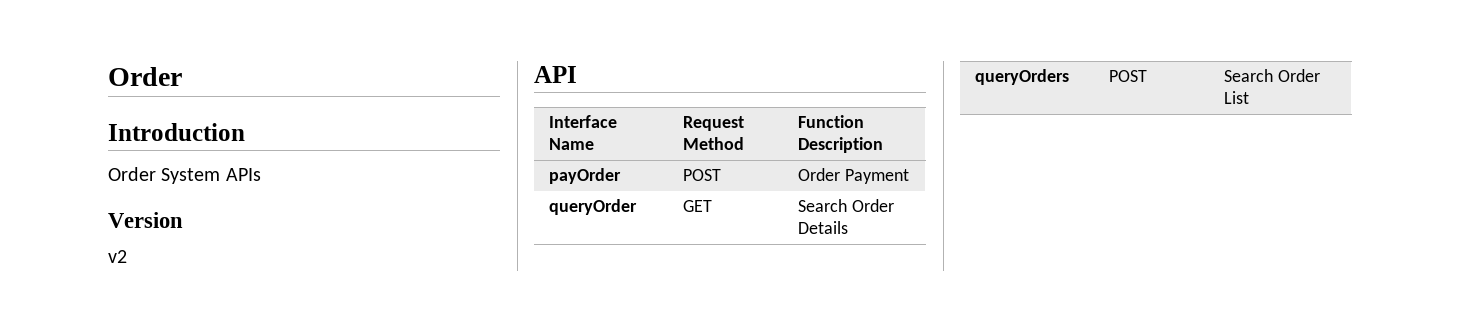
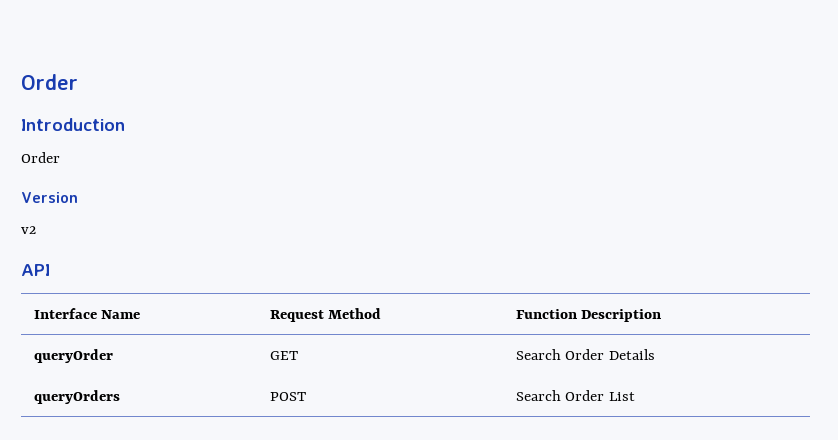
[161,168,261,184] System APIs -> (60, 157) none
[549,168,622,184] [683,169,722,181] [798,168,910,184] // payOrder | POST | Order Payment -> (662, 315) none

